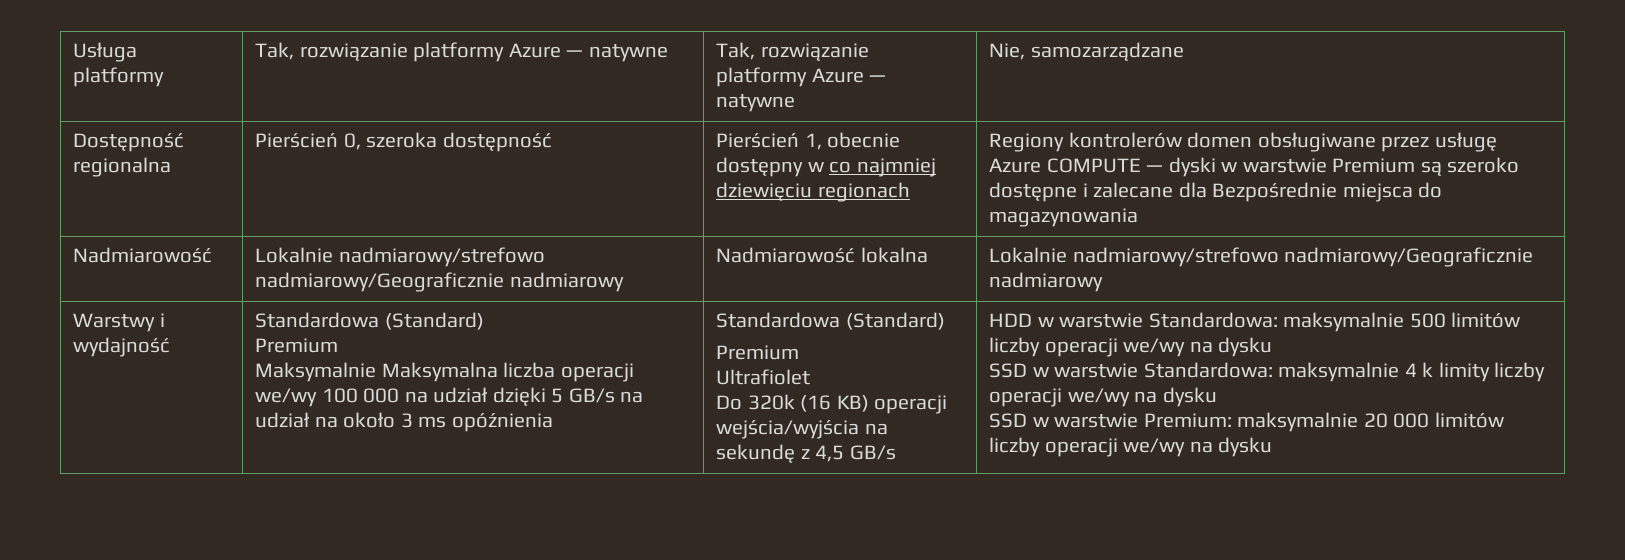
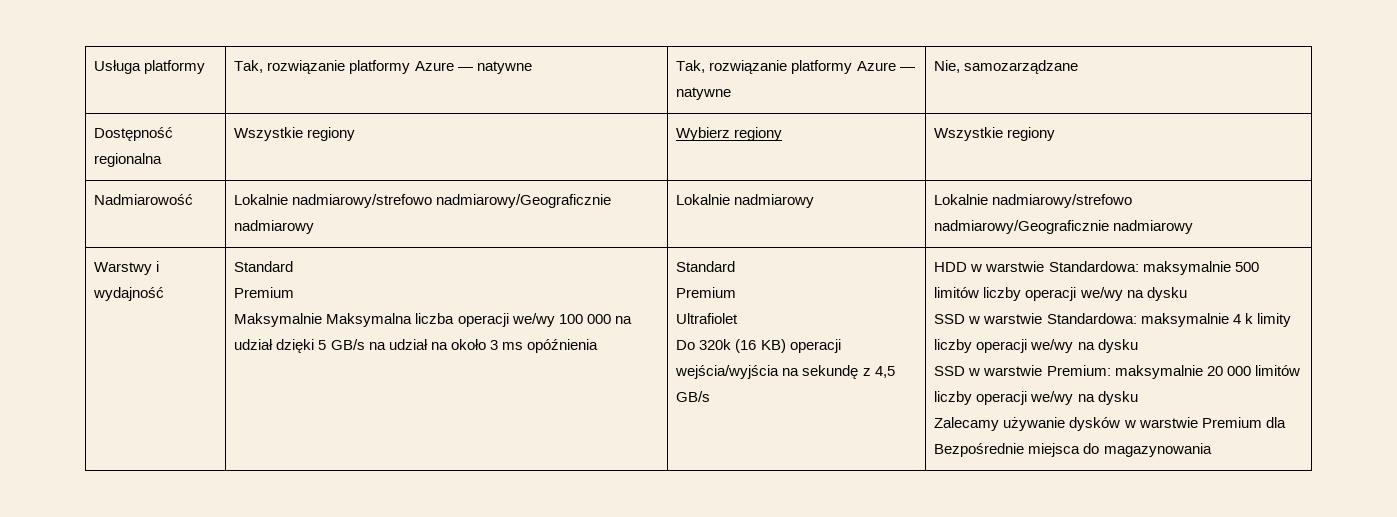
[255,132,552,152] [716,132,901,150] [716,157,936,177] [716,182,910,202] [989,132,1497,152] [989,157,1520,177] [989,182,1443,202] [989,208,1139,227] Pierścień 0, szeroka dostępność | Pierścień 1, obecnie dostępny w co najmniej dziewięciu regionach | Regiony kontrolerów domen obsługiwane przez usługę Azure COMPUTE — dyski w warstwie Premium są szeroko dostępne i zalecane dla Bezpośrednie miejsca do magazynowania -> [234,127,356,141] [676,127,783,141] [934,127,1056,141] Wszystkie regiony | Wybierz regiony | Wszystkie regiony
[716,247,928,263] Nadmiarowość lokalna -> [676,194,815,208] Lokalnie nadmiarowy
[255,312,484,330] Standardowa (Standard) -> [234,261,294,272] Standard
[716,312,945,330] Standardowa (Standard) -> [676,261,736,272] Standard
(1273, 447) none -> [934,417,1286,431] [934,443,1212,457] // Zalecamy używanie dysków w warstwie Premium dla Bezpośrednie miejsca do magazynowania

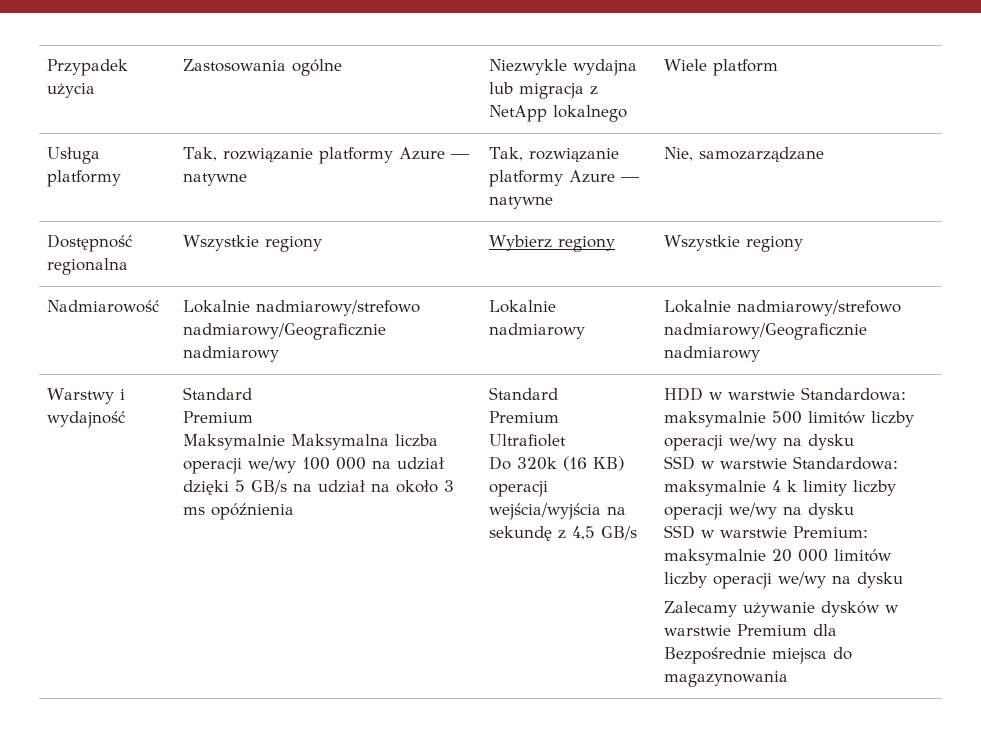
(94, 67) none -> [47,59,129,76] [47,83,96,98] [183,59,343,76] [489,59,638,76] [489,82,599,99] [489,105,628,122] [664,59,779,76] Przypadek użycia | Zastosowania ogólne | Niezwykle wydajna lub migracja z NetApp lokalnego | Wiele platform //

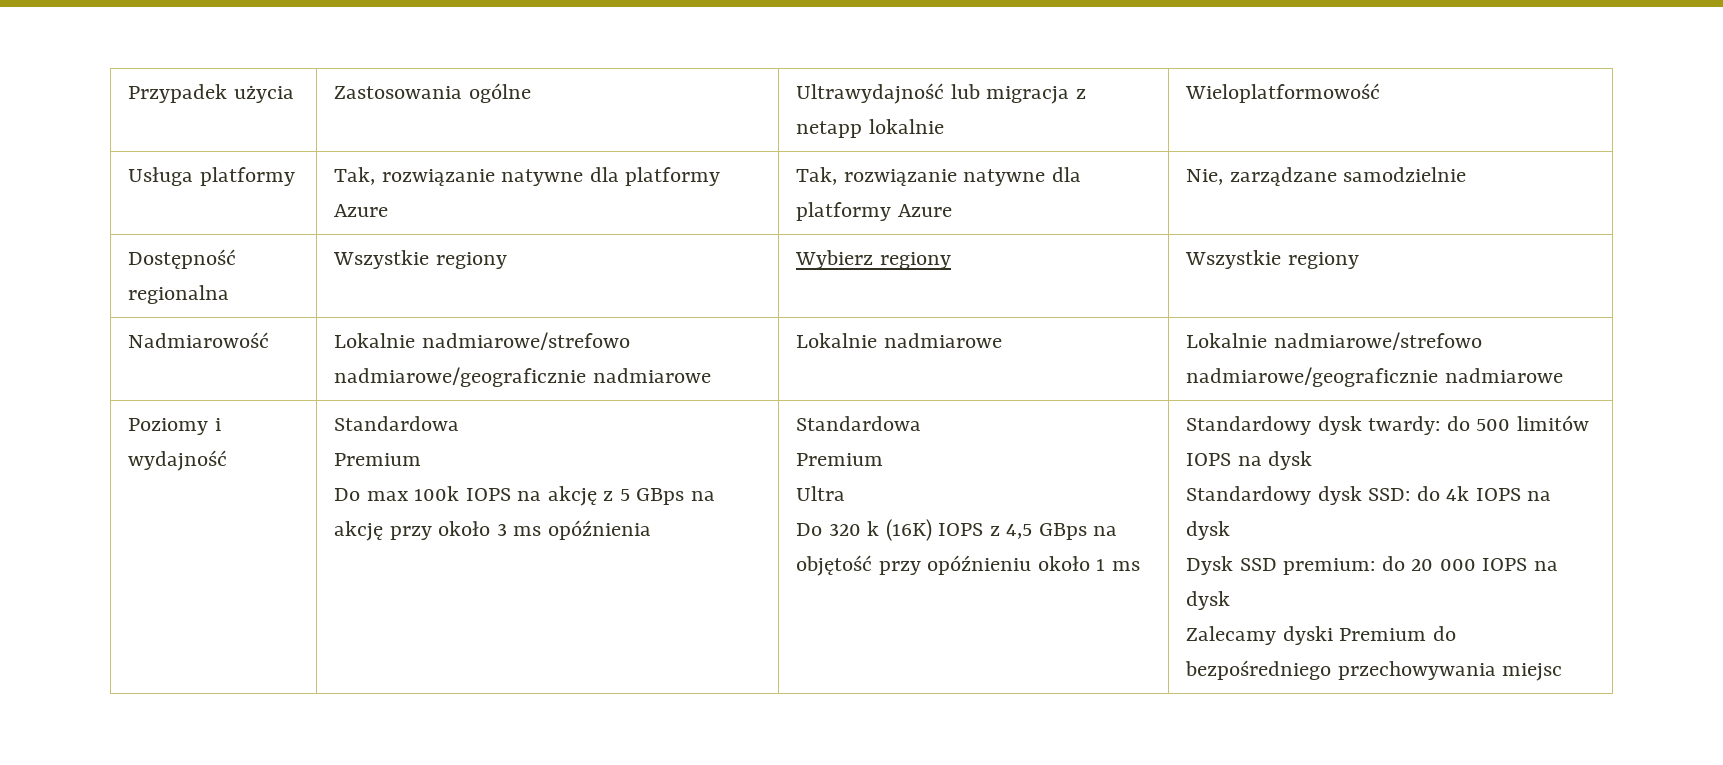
[489,59,638,76] Niezwykle wydajna -> [796,83,945,104] Ultrawydajność
[489,105,628,122] [664,59,779,76] NetApp lokalnego | Wiele platform -> [796,119,944,138] [1185,83,1381,103] netapp lokalnie | Wieloplatformowość
[319,147,470,164] [183,173,248,186] [489,147,620,162] [489,170,640,187] [489,196,554,209] platformy Azure — natywne | Tak, rozwiązanie platformy Azure — natywne -> [501,167,721,186] [334,204,389,217] [796,167,1081,186] [796,202,952,221] natywne dla platformy Azure | Tak, rozwiązanie natywne dla platformy Azure
[699,147,825,162] samozarządzane -> [1229,167,1467,186] zarządzane samodzielnie
[256,300,421,316] [183,323,387,340] [183,346,280,362] [489,300,557,313] [489,323,586,339] [664,300,902,316] [664,323,868,340] [664,346,761,362] [47,388,115,404] nadmiarowy/strefowo nadmiarowy/Geograficznie nadmiarowy | Lokalnie nadmiarowy | Lokalnie nadmiarowy/strefowo nadmiarowy/Geograficznie nadmiarowy // Warstwy -> [421,332,630,350] [334,367,711,387] [796,333,1002,348] [1186,332,1482,350] [1186,367,1563,387] [128,418,209,435] nadmiarowe/strefowo nadmiarowe/geograficznie nadmiarowe | Lokalnie nadmiarowe | Lokalnie nadmiarowe/strefowo nadmiarowe/geograficznie nadmiarowe // Poziomy
[183,387,253,400] [183,411,254,423] [183,434,439,450] [183,457,446,474] [183,480,391,495] Standard // Premium // Maksymalnie Maksymalna liczba operacji we/wy 100 000 na udział dzięki 5 GB/s na udział na -> [334,416,460,431] [334,453,422,466] [334,486,715,506] [334,521,432,541] Standardowa // Premium // Do max 100k IOPS na akcję z 5 GBps na akcję przy
[489,387,559,400] [489,411,560,423] [489,434,567,447] [489,456,625,471] [489,481,549,497] [489,503,627,520] [489,526,638,541] [664,387,907,401] [664,411,915,427] [664,434,855,451] [664,456,899,470] [664,480,897,496] [664,503,855,520] [664,525,869,539] [664,549,893,565] [664,572,904,589] [664,601,900,617] [664,624,838,636] [664,647,853,664] [664,671,789,687] Standard // Premium // Ultrafiolet // Do 320k (16 KB) operacji wejścia/wyjścia na sekundę z 4,5 GB/s | HDD w warstwie Standardowa: maksymalnie 500 limitów liczby operacji we/wy na dysku // SSD w warstwie Standardowa: maksymalnie 4 k limity liczby operacji we/wy na dysku // SSD w warstwie Premium: maksymalnie 20 000 limitów liczby operacji we/wy na dysku // Zalecamy używanie dysków w warstwie Premium dla Bezpośrednie miejsca do magazynowania -> [796,416,922,431] [796,453,884,466] [796,486,846,501] [796,519,1118,541] [796,555,1140,576] [1186,415,1589,435] [1186,451,1313,470] [1186,486,1552,505] [1186,521,1231,540] [1186,556,1558,575] [1186,591,1231,610] [1186,626,1456,645] [1185,660,1563,681] Standardowa // Premium // Ultra // Do 320 k (16K) IOPS z 4,5 GBps na objętość przy opóźnieniu około 1 ms | Standardowy dysk twardy: do 500 limitów IOPS na dysk // Standardowy dysk SSD: do 4k IOPS na dysk // Dysk SSD premium: do 20 000 IOPS na dysk // Zalecamy dyski Premium do bezpośredniego przechowywania miejsc

